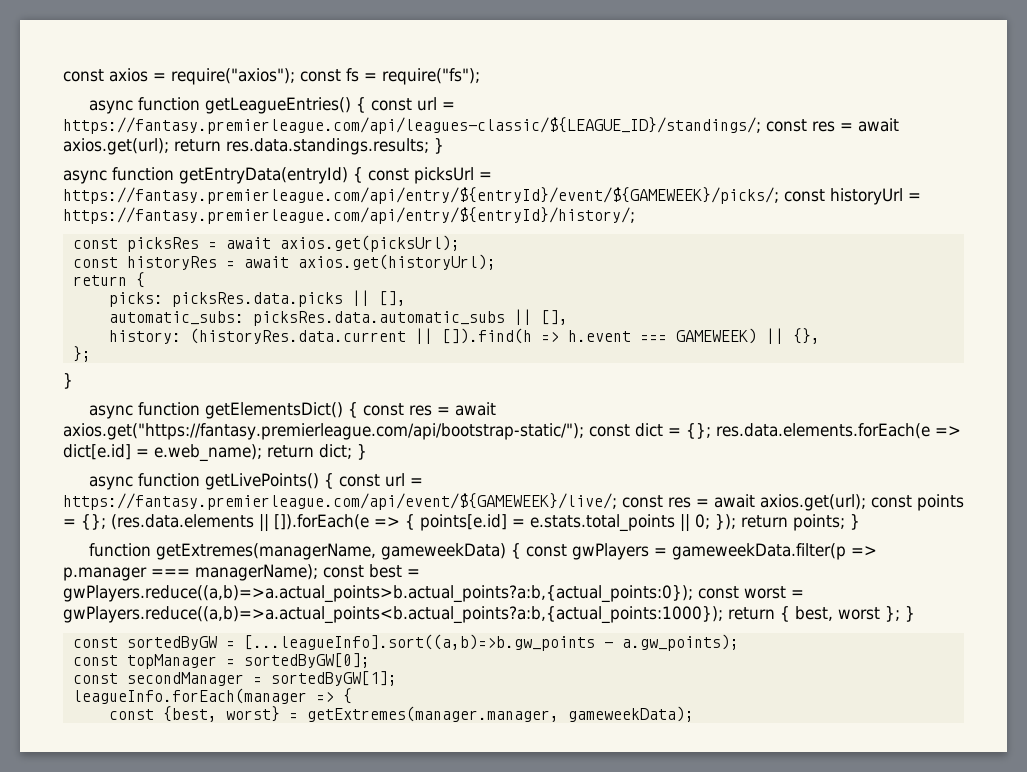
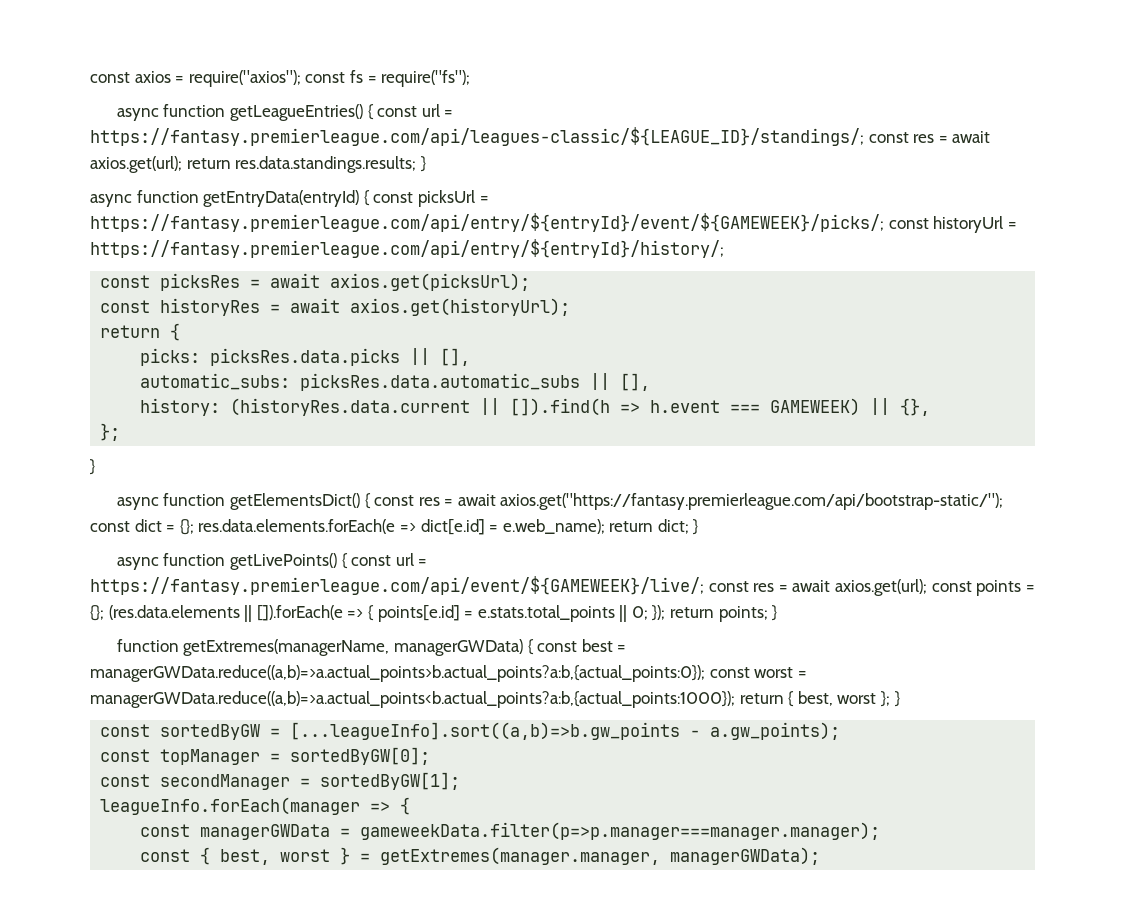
[381,543,878,560] [63,564,364,581] gameweekData) { const gwPlayers = gameweekData.filter(p => p.manager === managerName); const -> [393,639,578,656] managerGWData) { const
[63,585,693,603] gwPlayers.reduce((a,b)=>a.actual_points>b.actual_points?a:b,{actual_points:0}); -> [90,665,705,682] managerGWData.reduce((a,b)=>a.actual_points>b.actual_points?a:b,{actual_points:0});
[63,606,723,624] gwPlayers.reduce((a,b)=>a.actual_points<b.actual_points?a:b,{actual_points:1000}); -> [90,691,735,708] managerGWData.reduce((a,b)=>a.actual_points<b.actual_points?a:b,{actual_points:1000});
[162,706,280,722] {best, worst} -> [200,822,881,840] [140,847,351,865] managerGWData = gameweekData.filter(p=>p.manager===manager.manager); // const { best, worst }
[567,706,694,722] gameweekData); -> [670,847,821,865] managerGWData);

